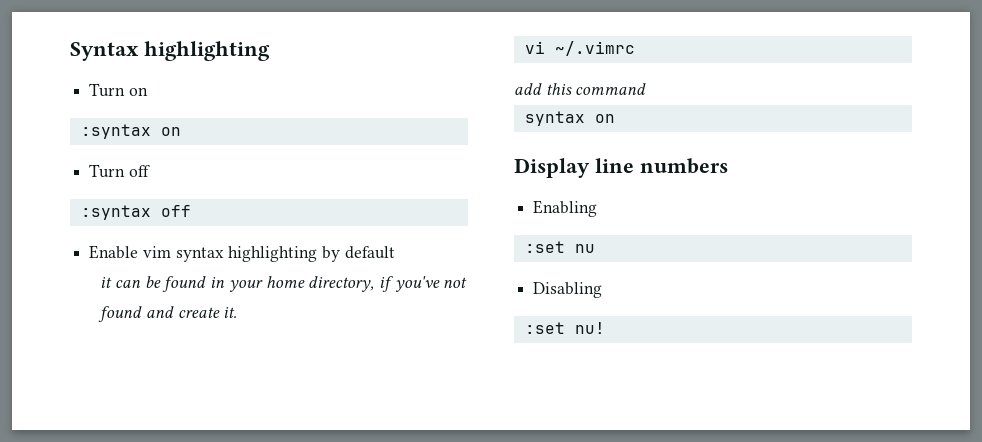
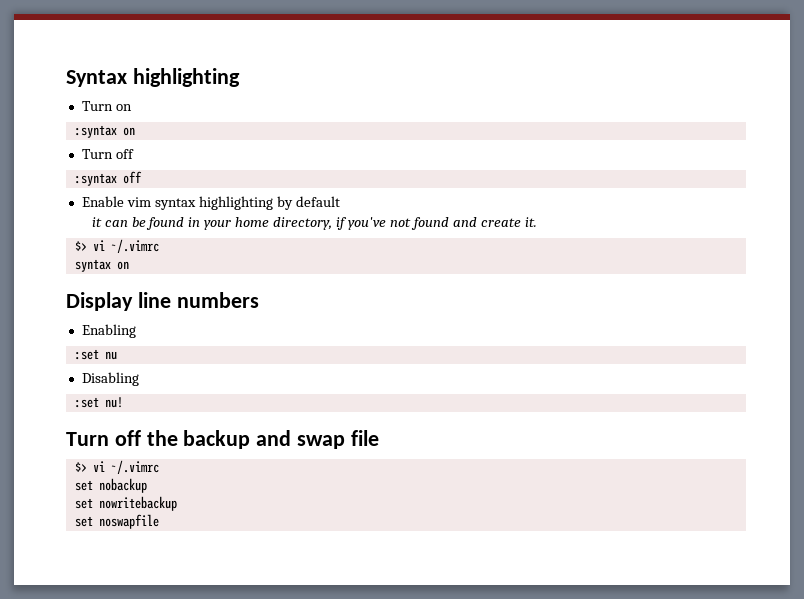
[524,41,635,56] [514,83,647,95] vi ~/.vimrc // add this command -> [74,239,159,253] $> vi ~/.vimrc
(605, 328) none -> [66,430,379,449] [74,460,159,474] [74,478,147,493] [74,496,177,511] [74,514,159,529] // Turn off the backup and swap file // $> vi ~/.vimrc // set nobackup // set nowritebackup // set noswapfile

